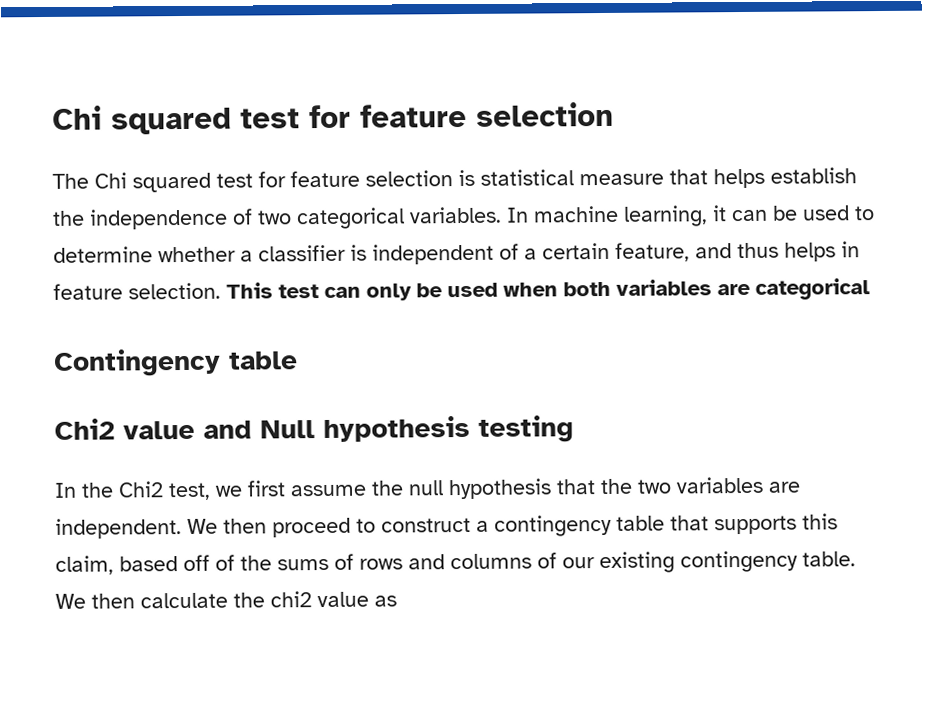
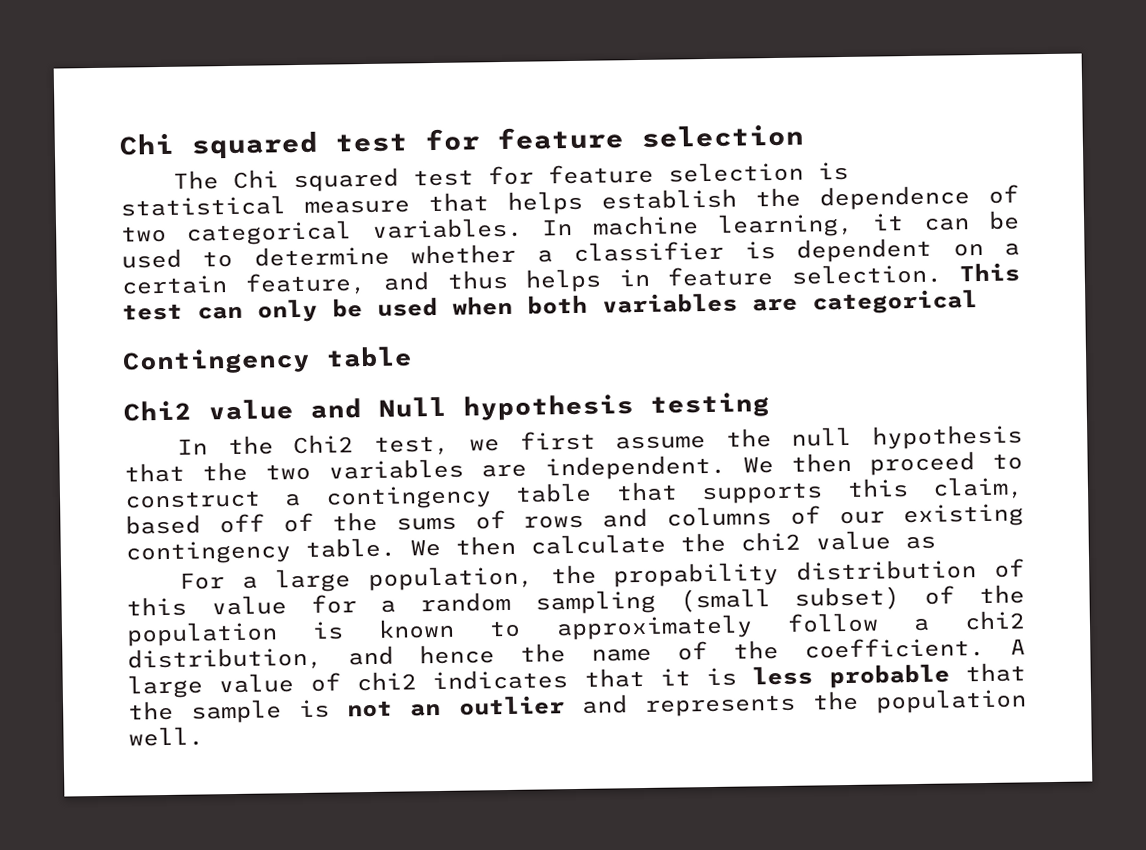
[89,208,228,230] independence -> [819,185,970,211] dependence
[372,243,519,265] independent of -> [796,237,984,263] dependent on
(397, 601) none -> [179,558,1025,593] [126,584,1026,617] [126,610,1026,647] [127,636,1026,672] [127,662,1026,699] [128,688,1027,724] [128,726,204,747] // For a large population, the propability distribution of this value for a random sampling (small subset) of the population is known to approximately follow a chi2 distribution, and hence the name of the coefficient. A large value of chi2 indicates that it is less probable that the sample is not an outlier and represents the population well.

